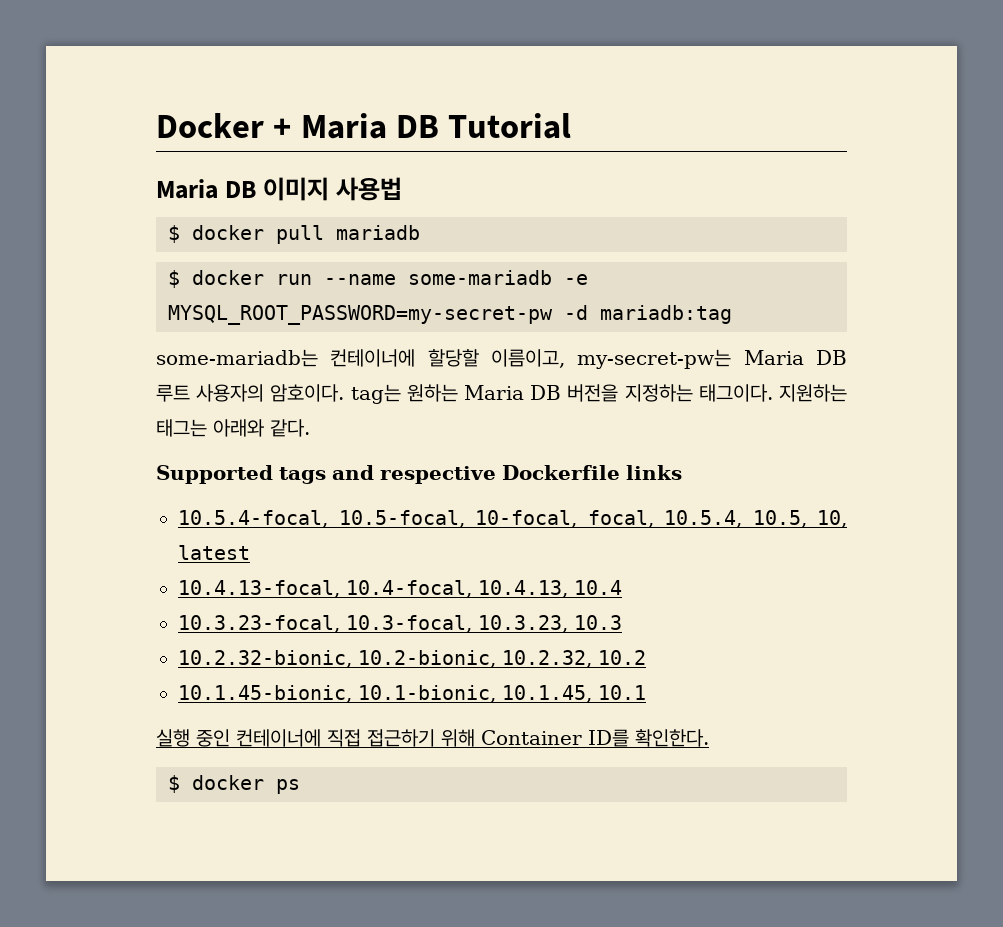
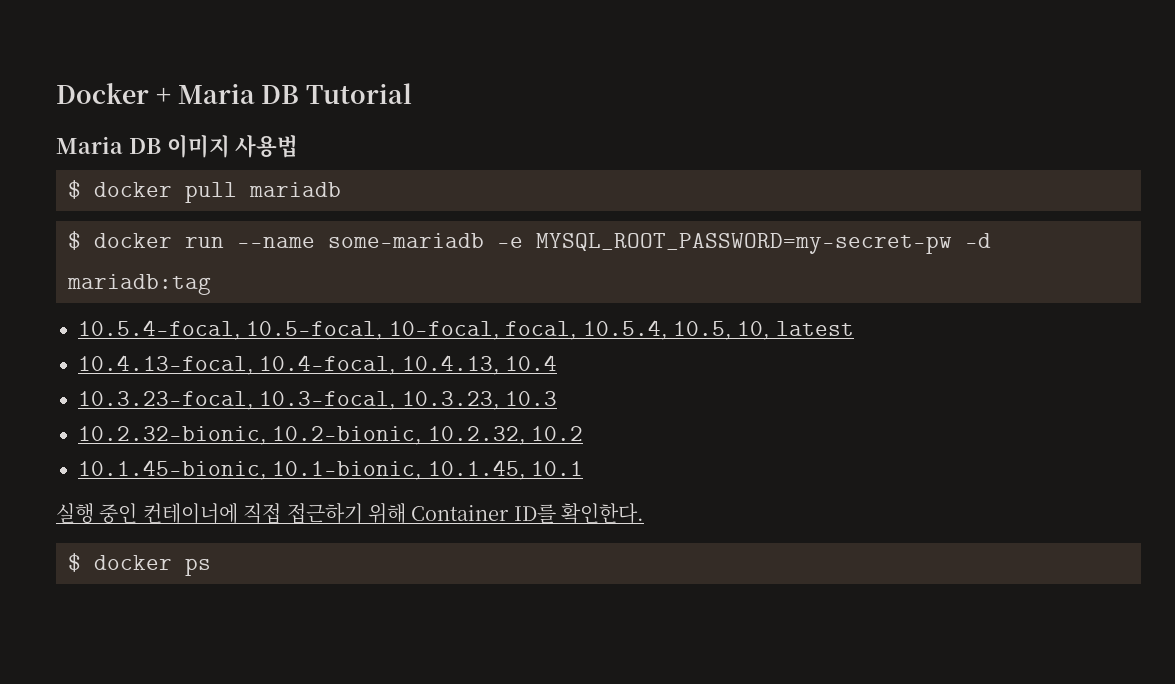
[156,349,847,369] [156,384,847,404] [156,419,310,437] [156,465,682,484] // some-mariadb는 컨테이너에 할당할 이름이고, my-secret-pw는 Maria DB 루트 사용자의 암호이다. tag는 원하는 Maria DB 버전을 지정하는 태그이다. 지원하는 태그는 아래와 같다. // Supported tags and respective Dockerfile links -> (211, 284) none

